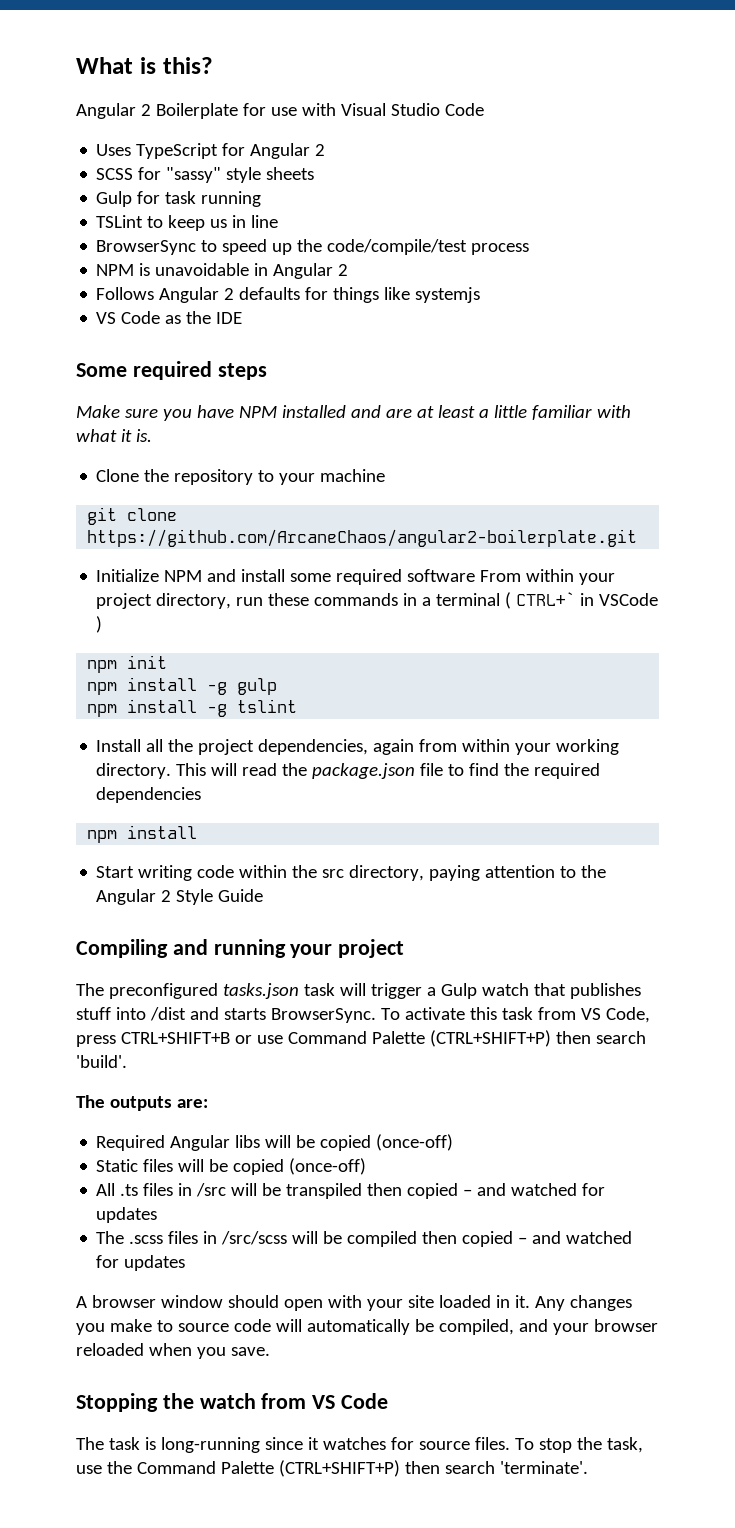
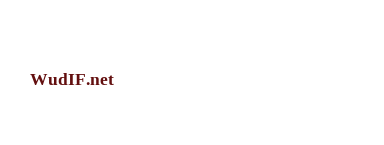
[76,57,213,74] [76,103,484,119] [96,143,326,159] [96,167,315,183] [96,191,262,207] [96,215,279,231] [96,239,530,255] [96,263,349,279] [96,287,481,303] [96,311,243,324] [76,361,267,380] [76,405,631,421] [76,429,152,442] [96,469,386,485] [87,507,178,525] [87,529,638,547] [96,569,616,585] [96,592,659,609] [96,616,103,633] [87,655,168,673] [87,677,278,695] [87,699,298,717] [96,739,620,755] [96,763,601,779] [96,787,202,803] [87,825,198,843] [96,865,607,881] [96,889,264,905] [76,939,405,958] [76,983,641,999] [76,1007,650,1023] [76,1030,646,1047] [76,1055,127,1068] [76,1095,208,1111] [96,1134,454,1151] [96,1158,367,1175] [96,1183,606,1199] [96,1207,158,1223] [96,1231,633,1247] [96,1255,186,1271] [76,1295,632,1311] [76,1319,658,1335] [76,1343,270,1359] [76,1393,389,1412] [76,1437,643,1453] [76,1460,588,1477] What is this? // Angular 2 Boilerplate for use with Visual Studio Code // Uses TypeScript for Angular 2 // SCSS for "sassy" style sheets // Gulp for task running // TSLint to keep us in line // BrowserSync to speed up the code/compile/test process // NPM is unavoidable in Angular 2 // Follows Angular 2 defaults for things like systemjs // VS Code as the IDE // Some required steps // Make sure you have NPM installed and are at least a little familiar with what it is. // Clone the repository to your machine // git clone https://github.com/ArcaneChaos/angular2-boilerplate.git // Initialize NPM and install some required software From within your project directory, run these commands in a terminal ( CTRL+` in VSCode ) // npm init // npm install -g gulp // npm install -g tslint // Install all the project dependencies, again from within your working directory. This will read the package.json file to find the required dependencies // npm install // Start writing code within the src directory, paying attention to the Angular 2 Style Guide // Compiling and running your project // The preconfigured tasks.json task will trigger a Gulp watch that publishes stuff into /dist and starts BrowserSync. To activate this task from VS Code, press CTRL+SHIFT+B or use Command Palette (CTRL+SHIFT+P) then search 'build'. // The outputs are: // Required Angular libs will be copied (once-off) // Static files will be copied (once-off) // All .ts files in /src will be transpiled then copied – and watched for updates // The .scss files in /src/scss will be compiled then copied – and watched for updates // A browser window should open with your site loaded in it. Any changes you make to source code will automatically be compiled, and your browser reloaded when you save. // Stopping the watch from VS Code // The task is long-running since it watches for source files. To stop the task, use the Command Palette (CTRL+SHIFT+P) then search 'terminate'. -> [30,73,114,85] WudIF.net

